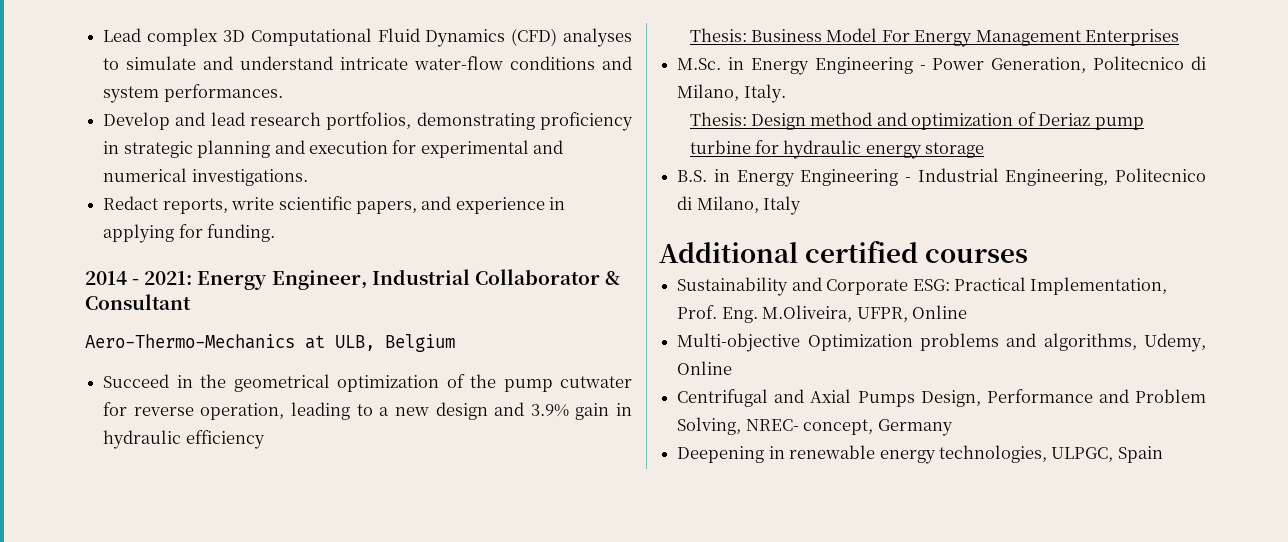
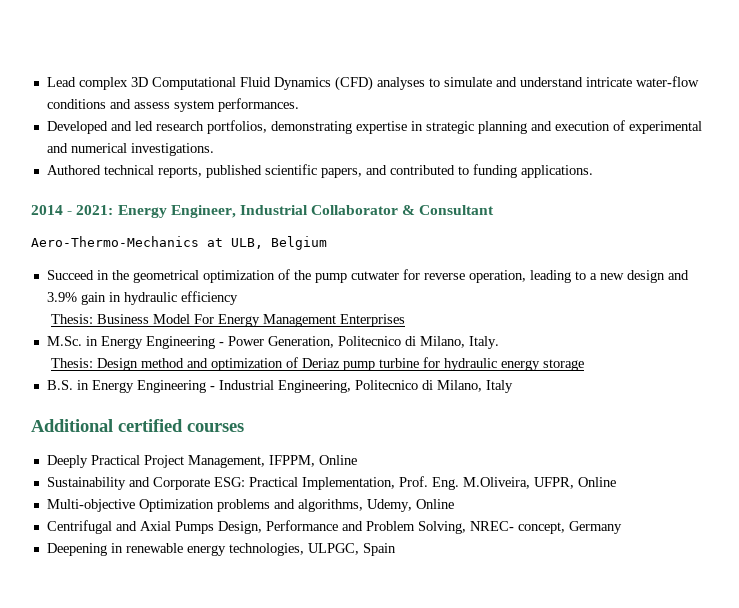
(632, 63) none -> [133,102,170,109] assess
[103,112,245,130] Develop and lead -> [46,121,153,134] Developed and led
[540,112,633,131] proficiency -> [355,121,407,134] expertise
[392,140,417,154] for -> [612,120,625,131] of
[103,196,566,214] [103,224,276,243] Redact reports, write scientific papers, and experience in applying for funding. -> [46,164,593,178] Authored technical reports, published scientific papers, and contributed to funding applications.
(1029, 255) none -> [46,455,357,468] // Deeply Practical Project Management, IFPPM, Online

